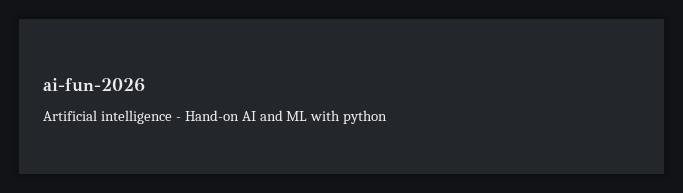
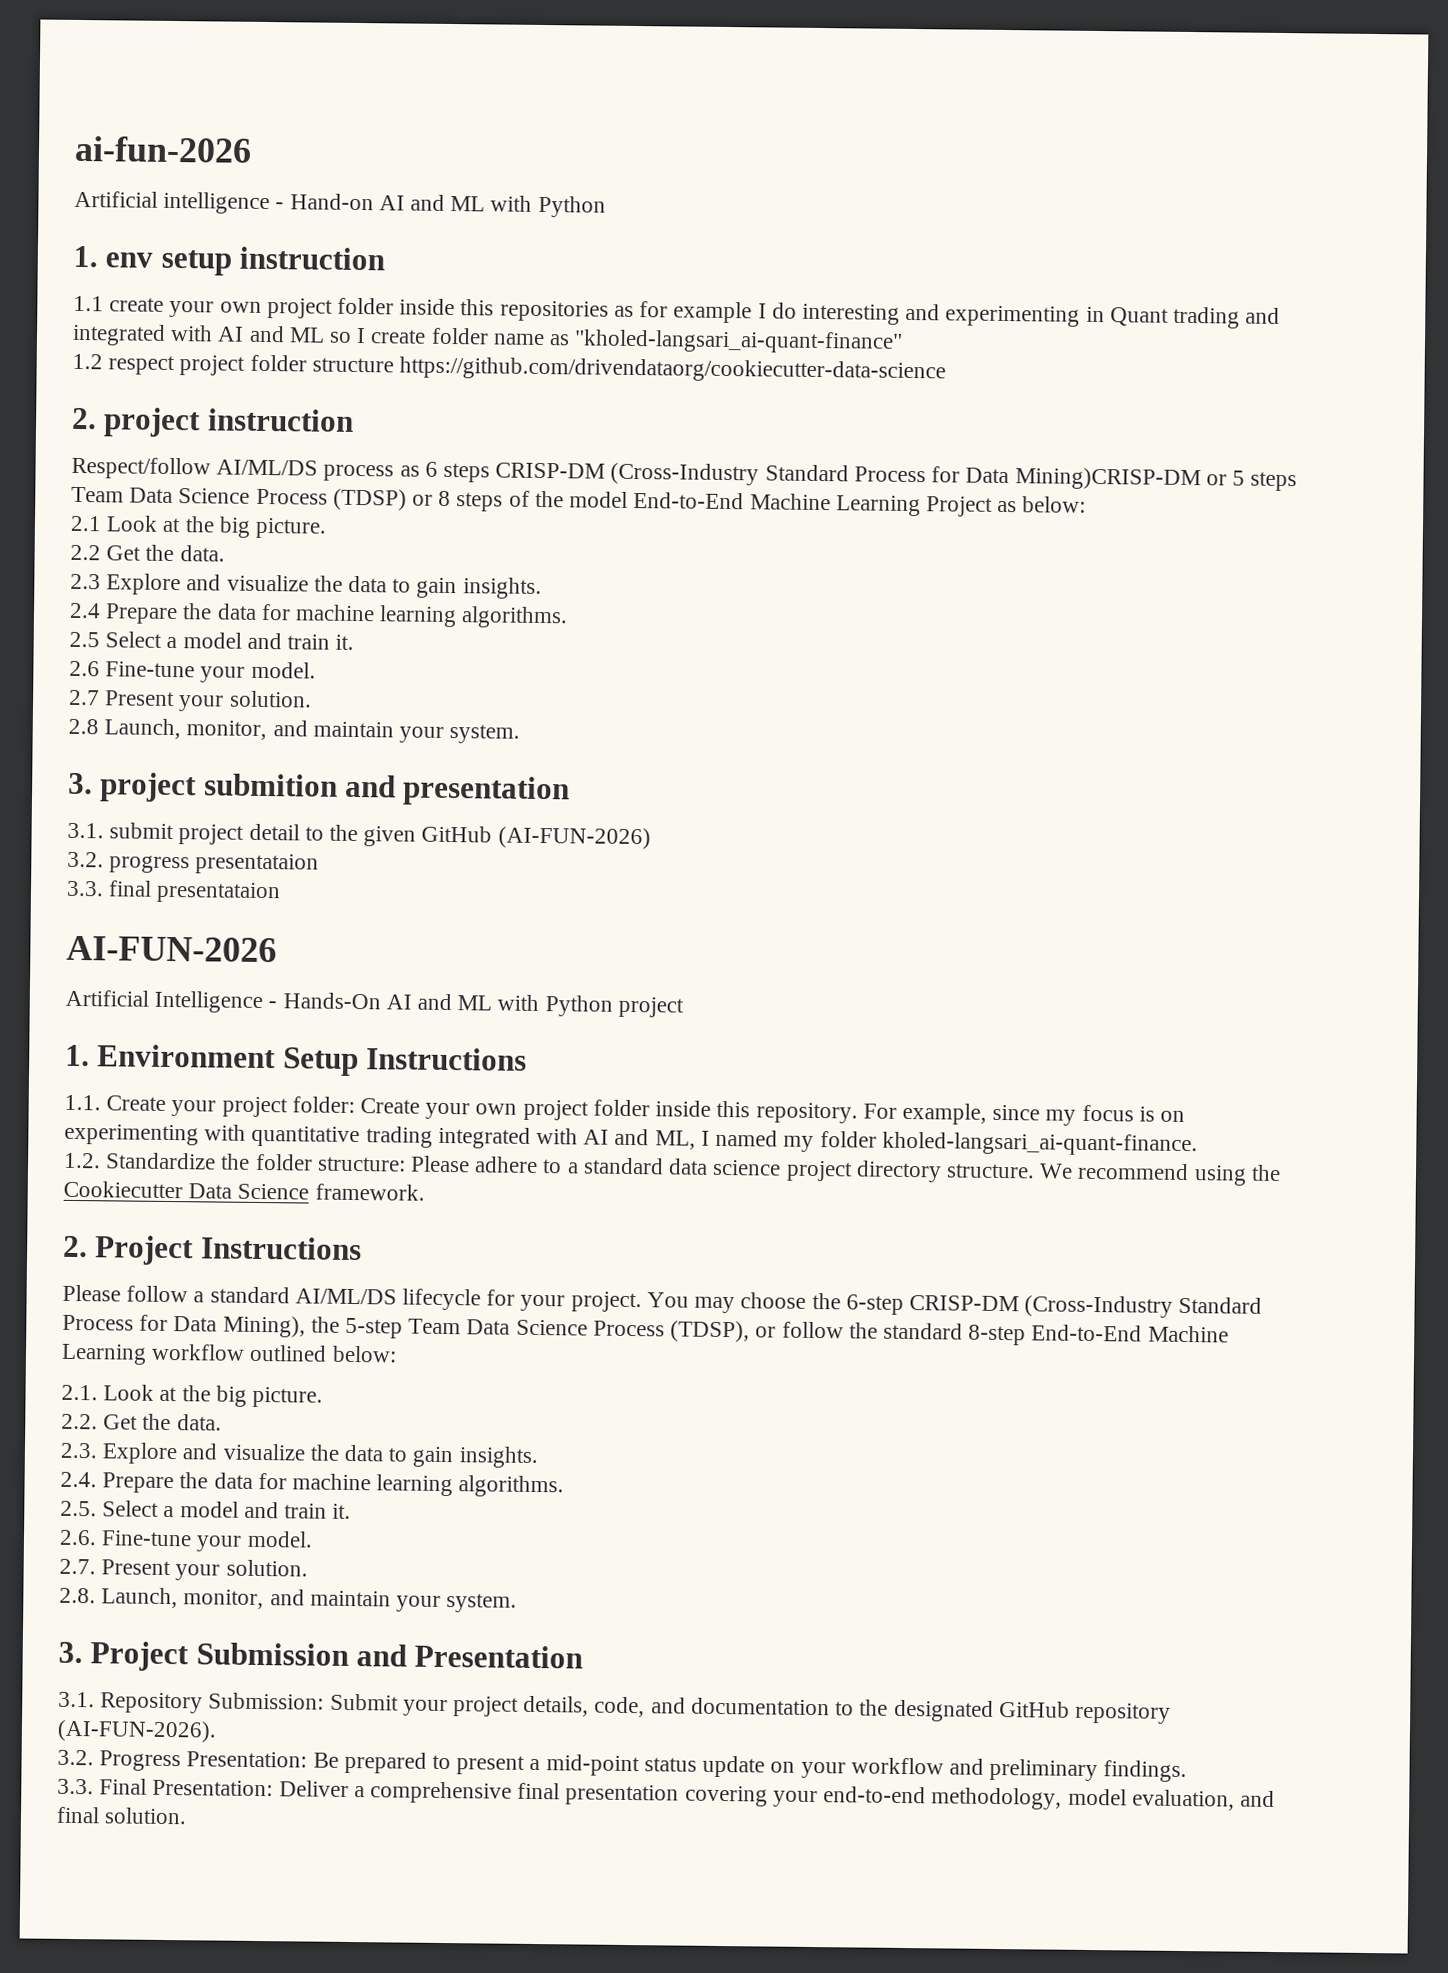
[343,110,388,124] python -> [537,195,606,218] [73,245,386,276] [73,295,1281,329] [72,323,904,354] [72,353,947,384] [71,407,354,438] [71,456,1298,492] [71,486,1087,517] [70,515,328,539] [70,544,225,562] [70,573,542,599] [69,602,569,629] [69,631,355,650] [69,660,316,683] [69,689,312,712] [68,718,521,744] [68,772,571,807] [67,822,651,850] [67,851,320,875] [66,880,282,904] [66,935,277,963] [65,989,684,1018] [65,1044,528,1077] [64,1094,1185,1126] [64,1123,1198,1157] [63,1152,1281,1186] [63,1180,425,1201] [63,1235,362,1266] [62,1284,1263,1318] [62,1314,1229,1346] [61,1343,397,1365] [61,1384,324,1408] [61,1413,222,1431] [60,1442,539,1469] [60,1471,565,1498] [60,1500,352,1519] [59,1529,313,1552] [59,1558,308,1581] [59,1587,518,1613] [58,1641,584,1672] [58,1691,1171,1724] [57,1719,217,1743] [57,1749,1188,1783] [57,1778,1275,1811] [56,1806,188,1825] Python // 1. env setup instruction // 1.1 create your own project folder inside this repositories as for example I do interesting and experimenting in Quant trading and integrated with AI and ML so I create folder name as "kholed-langsari_ai-quant-finance" // 1.2 respect project folder structure https://github.com/drivendataorg/cookiecutter-data-science // 2. project instruction // Respect/follow AI/ML/DS process as 6 steps CRISP-DM (Cross-Industry Standard Process for Data Mining)CRISP-DM or 5 steps Team Data Science Process (TDSP) or 8 steps of the model End-to-End Machine Learning Project as below: // 2.1 Look at the big picture. // 2.2 Get the data. // 2.3 Explore and visualize the data to gain insights. // 2.4 Prepare the data for machine learning algorithms. // 2.5 Select a model and train it. // 2.6 Fine-tune your model. // 2.7 Present your solution. // 2.8 Launch, monitor, and maintain your system. // 3. project submition and presentation // 3.1. submit project detail to the given GitHub (AI-FUN-2026) // 3.2. progress presentataion // 3.3. final presentataion // AI-FUN-2026 // Artificial Intelligence - Hands-On AI and ML with Python project // 1. Environment Setup Instructions // 1.1. Create your project folder: Create your own project folder inside this repository. For example, since my focus is on experimenting with quantitative trading integrated with AI and ML, I named my folder kholed-langsari_ai-quant-finance. // 1.2. Standardize the folder structure: Please adhere to a standard data science project directory structure. We recommend using the Cookiecutter Data Science framework. // 2. Project Instructions // Please follow a standard AI/ML/DS lifecycle for your project. You may choose the 6-step CRISP-DM (Cross-Industry Standard Process for Data Mining), the 5-step Team Data Science Process (TDSP), or follow the standard 8-step End-to-End Machine Learning workflow outlined below: // 2.1. Look at the big picture. // 2.2. Get the data. // 2.3. Explore and visualize the data to gain insights. // 2.4. Prepare the data for machine learning algorithms. // 2.5. Select a model and train it. // 2.6. Fine-tune your model. // 2.7. Present your solution. // 2.8. Launch, monitor, and maintain your system. // 3. Project Submission and Presentation // 3.1. Repository Submission: Submit your project details, code, and documentation to the designated GitHub repository (AI-FUN-2026). // 3.2. Progress Presentation: Be prepared to present a mid-point status update on your workflow and preliminary findings. // 3.3. Final Presentation: Deliver a comprehensive final presentation covering your end-to-end methodology, model evaluation, and final solution.

